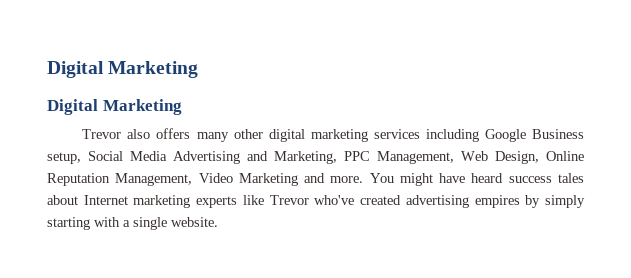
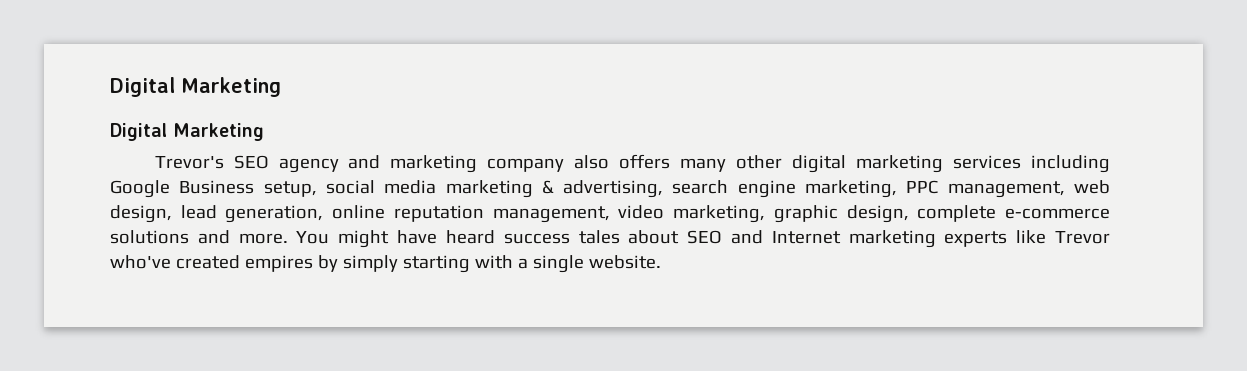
[82,129,122,139] Trevor -> [154,155,565,173] Trevor's SEO agency and marketing company
[88,151,584,164] [47,173,298,186] Social Media Advertising and Marketing, PPC Management, Web Design, Online Reputation Management, Video Marketing -> [325,180,1110,198] [110,205,1110,223] [110,230,189,244] social media marketing & advertising, search engine marketing, PPC management, web design, lead generation, online reputation management, video marketing, graphic design, complete e-commerce solutions
(78, 200) none -> [687,230,763,244] SEO and
[405,195,469,208] advertising -> (240, 262) none

